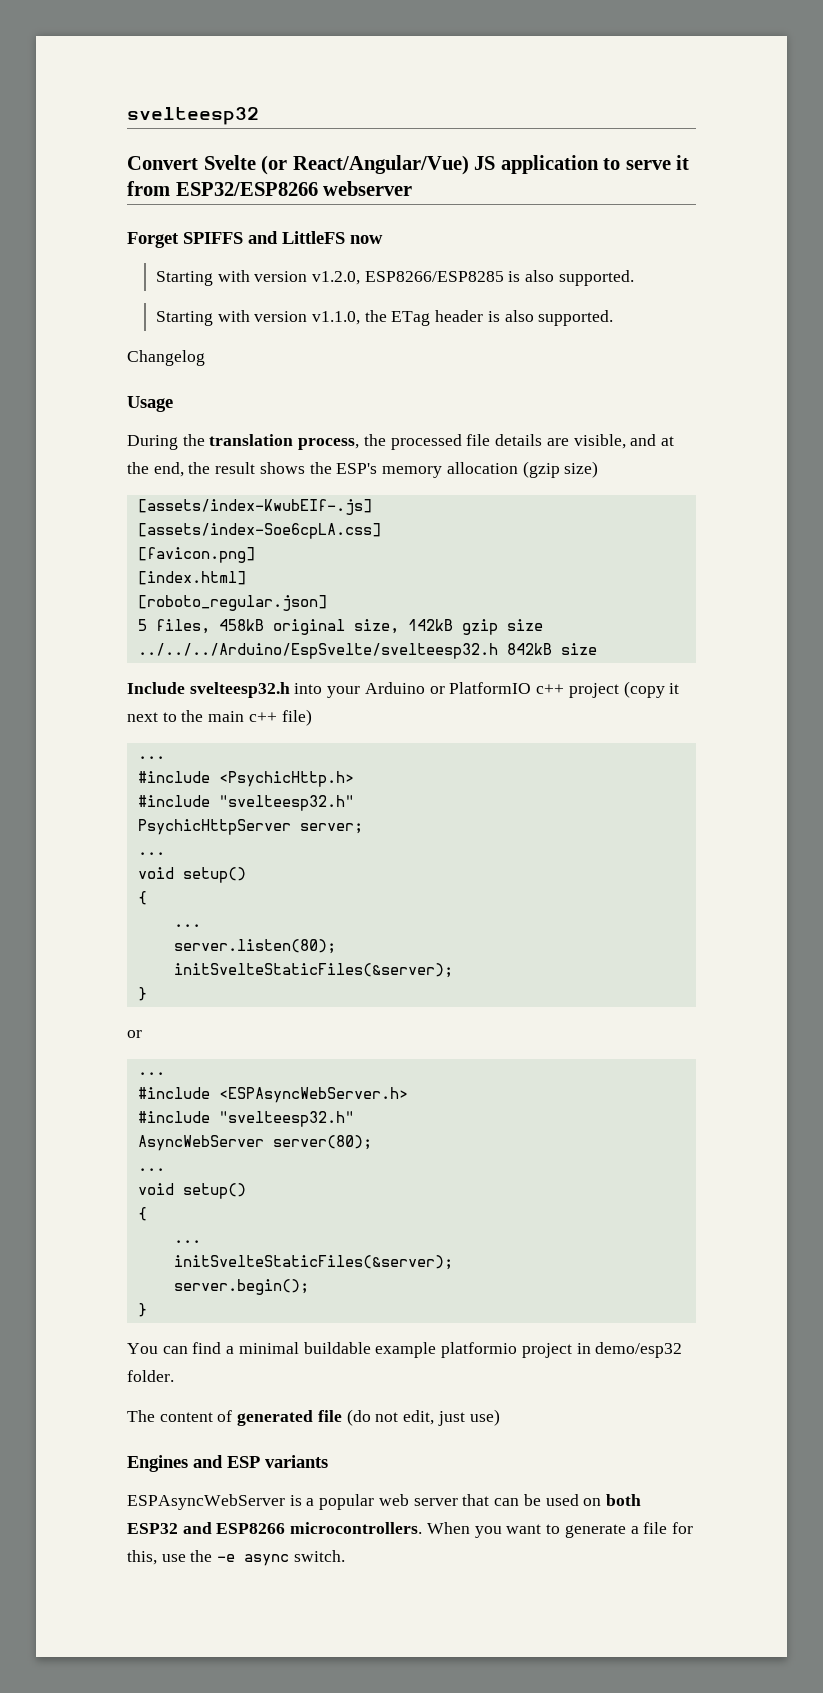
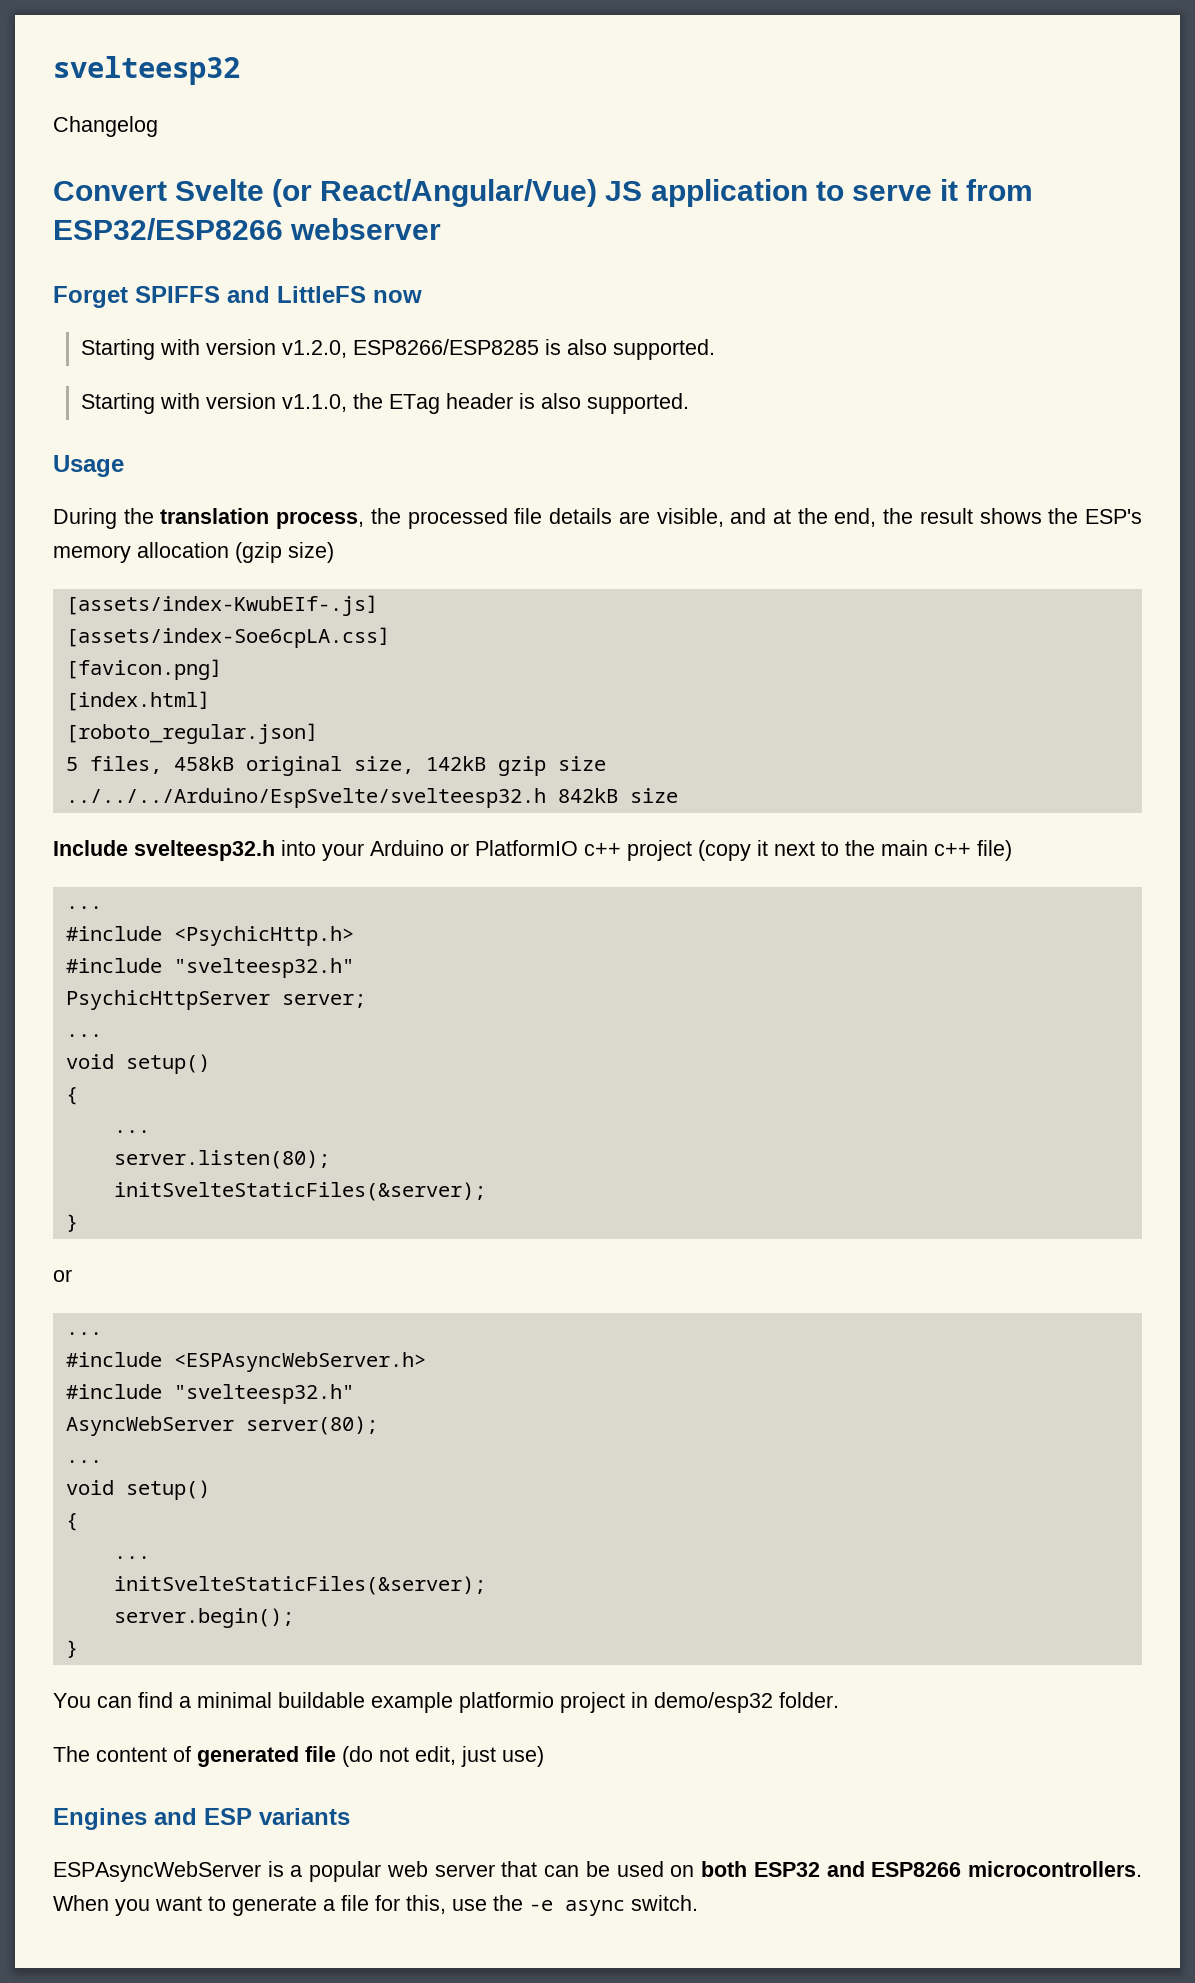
(259, 116) none -> [53,116,158,137] // Changelog
[127,350,205,366] // Changelog -> (689, 403) none

